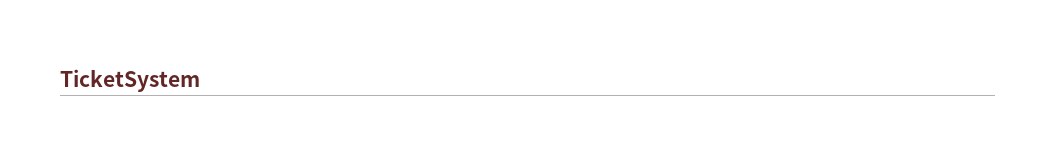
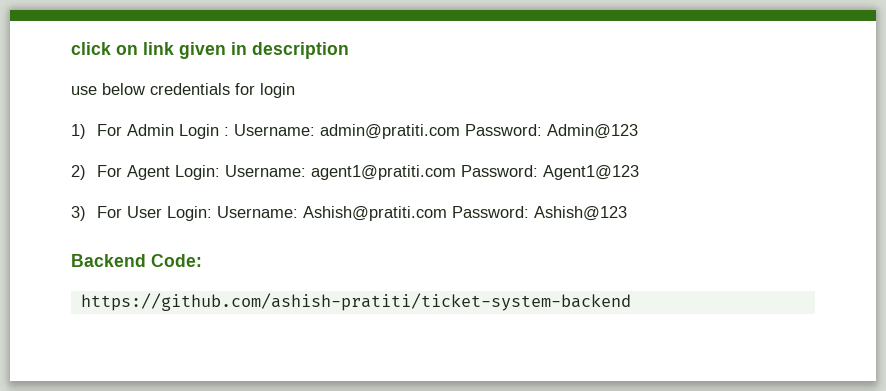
[60,69,200,92] TicketSystem -> [71,42,349,59] [71,83,295,98] [71,124,638,139] [71,165,639,180] [71,206,627,221] [71,254,202,267] [80,293,631,311] click on link given in description // use below credentials for login // 1) For Admin Login : Username: admin@pratiti.com Password: Admin@123 // 2) For Agent Login: Username: agent1@pratiti.com Password: Agent1@123 // 3) For User Login: Username: Ashish@pratiti.com Password: Ashish@123 // Backend Code: // https://github.com/ashish-pratiti/ticket-system-backend

